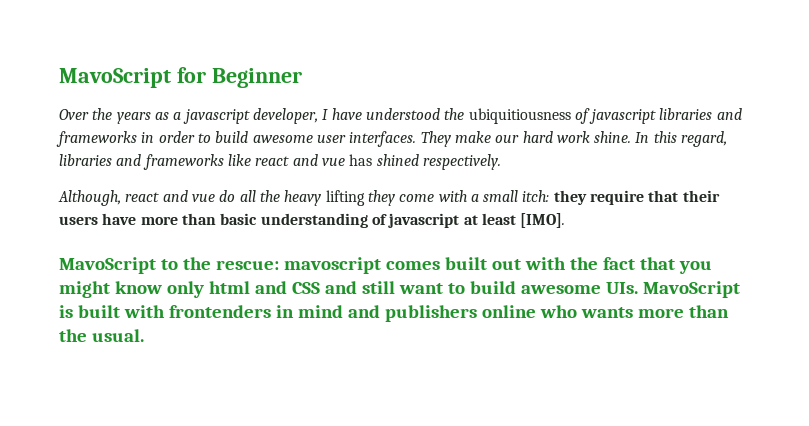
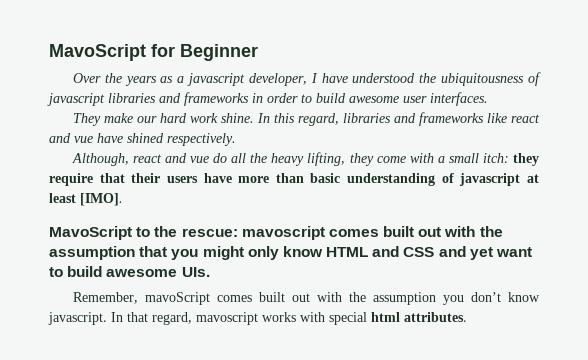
[468,108,571,124] ubiquitiousness -> [441,73,525,86] ubiquitousness
(417, 139) none -> (488, 99) //
[349,154,373,166] has -> [97,133,123,143] have
[325,190,365,206] lifting -> [307,152,346,166] lifting,
[602,257,635,270] fact -> [49,246,135,260] assumption
[114,281,250,298] know only html -> [247,246,369,260] only know HTML
[361,281,395,294] still -> [469,247,493,260] yet
[642,281,740,298] [59,305,729,322] [59,329,144,342] MavoScript is built with frontenders in mind and publishers online who wants more than the usual. -> [72,292,540,305] [48,312,467,325] // Remember, mavoScript comes built out with the assumption you don’t know javascript. In that regard, mavoscript works with special html attributes.

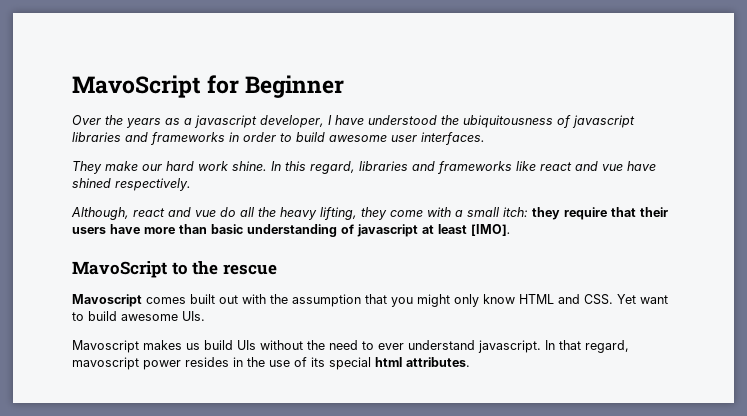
[181,226,325,240] rescue: mavoscript -> [222,264,277,275] [72,294,142,307] rescue // Mavoscript
[403,246,493,260] CSS and yet -> [584,294,636,305] CSS. Yet
[72,292,540,305] Remember, mavoScript comes built out with the assumption you don’t know -> [72,340,475,353] Mavoscript makes us build UIs without the need to ever understand
[262,312,325,322] works with -> [143,357,325,370] power resides in the use of its

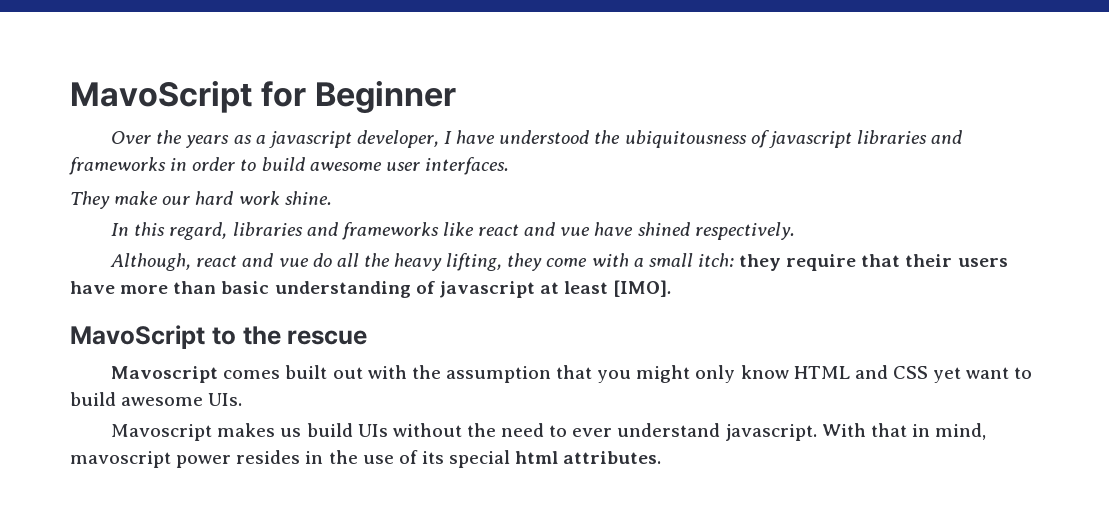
(267, 166) none -> (332, 198) //
[584,294,636,305] CSS. Yet -> [892,366,962,383] CSS yet
[545,340,629,353] In that regard, -> [821,423,987,440] With that in mind,

